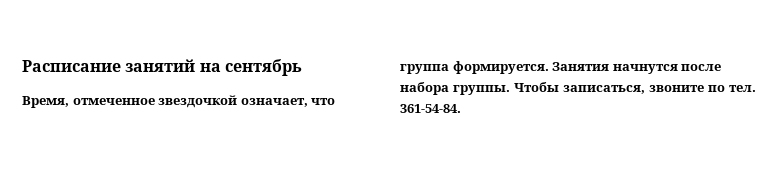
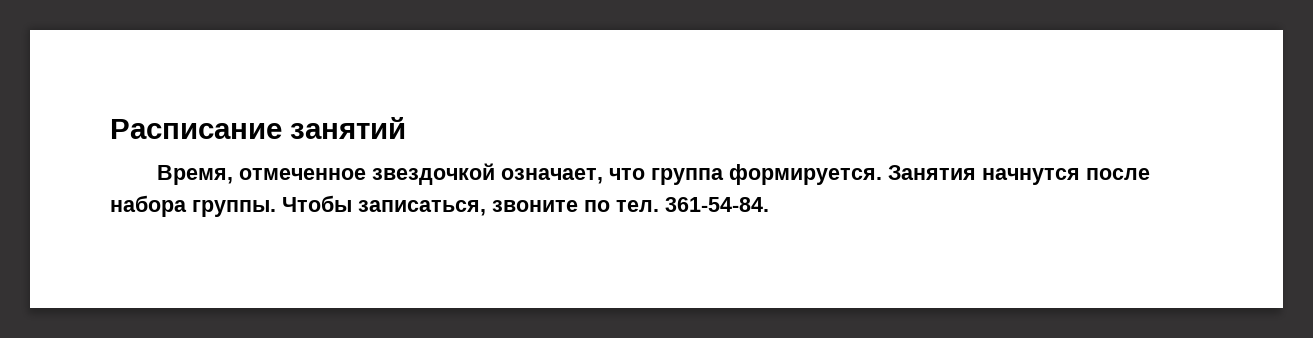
[199,59,302,76] на сентябрь -> (406, 128) none

